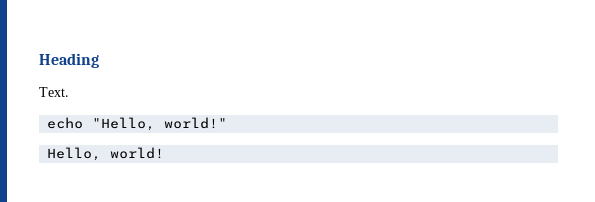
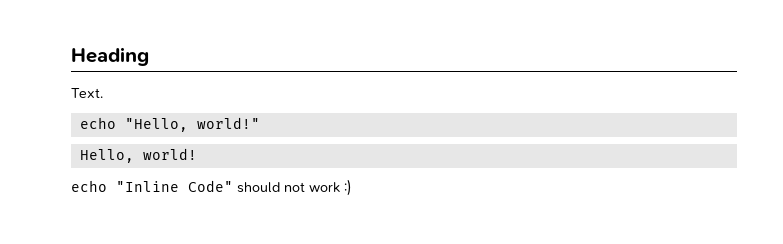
(165, 153) none -> [71,179,352,196] // echo "Inline Code" should not work :)

